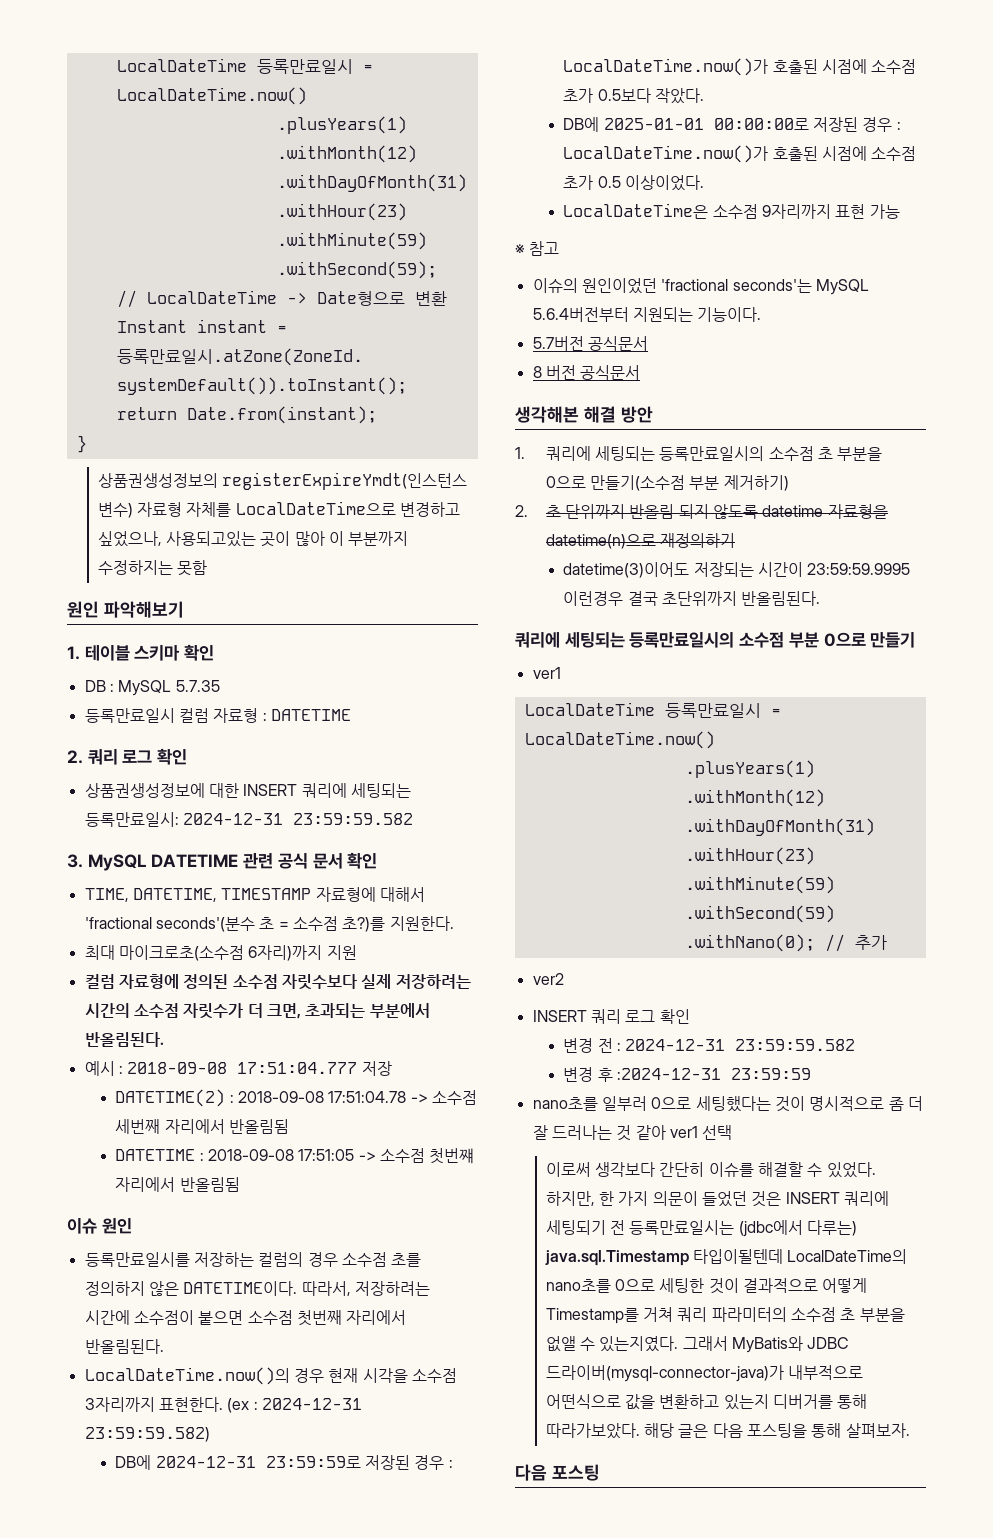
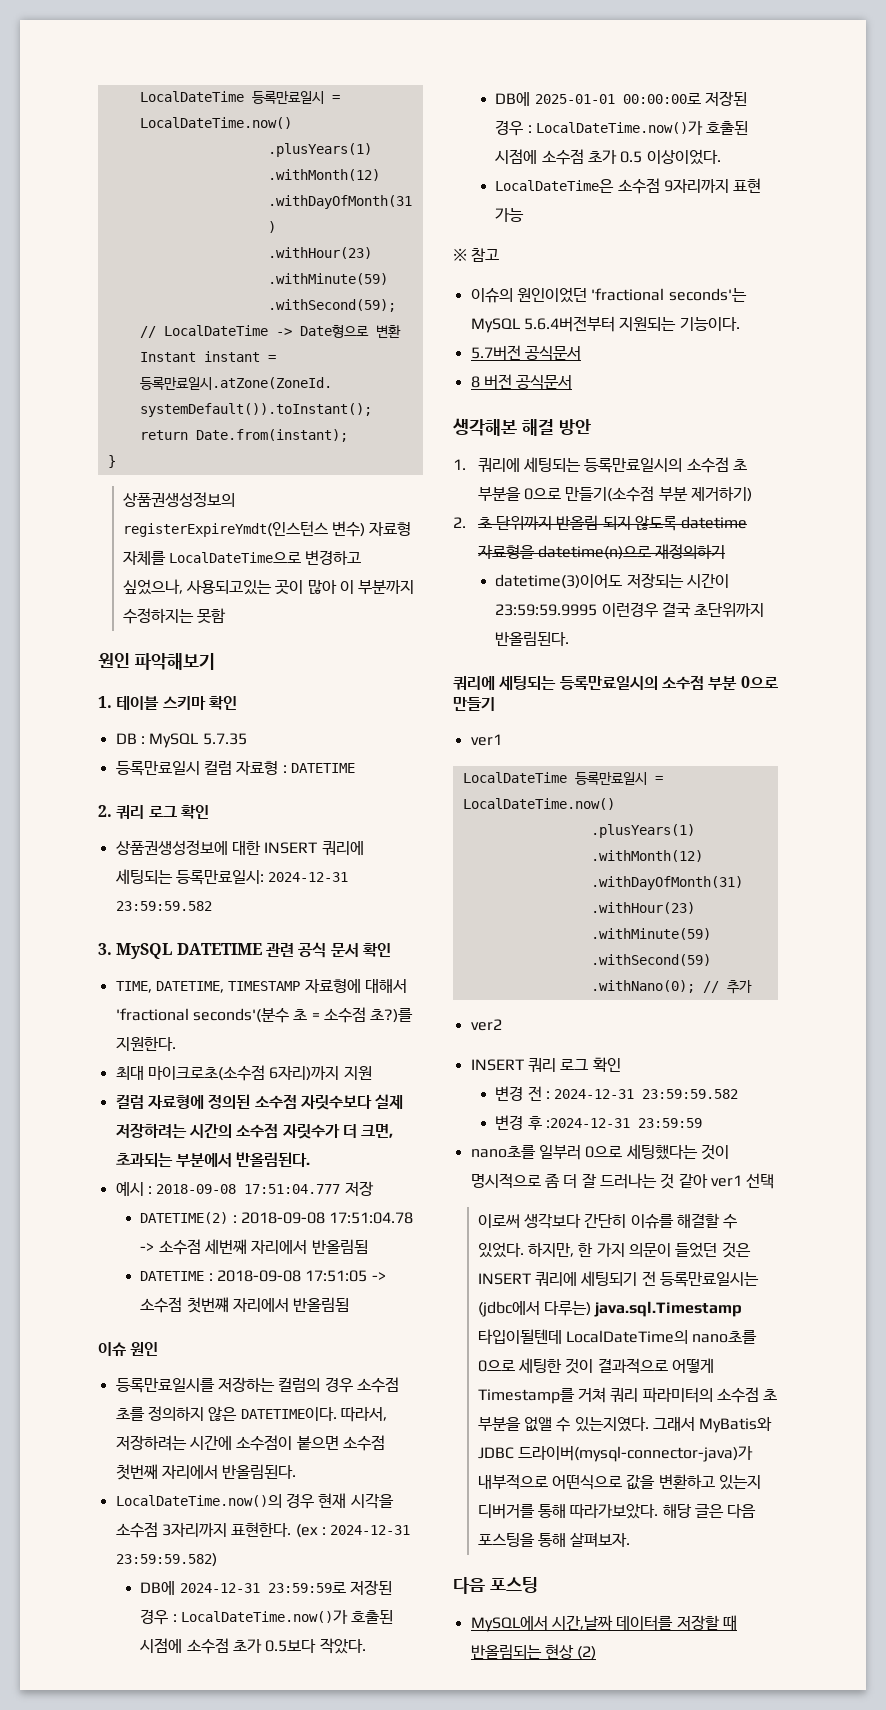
(600, 1472) none -> [470,1615,737,1632] [470,1644,597,1660] // MySQL에서 시간,날짜 데이터를 저장할 때 반올림되는 현상 (2)

